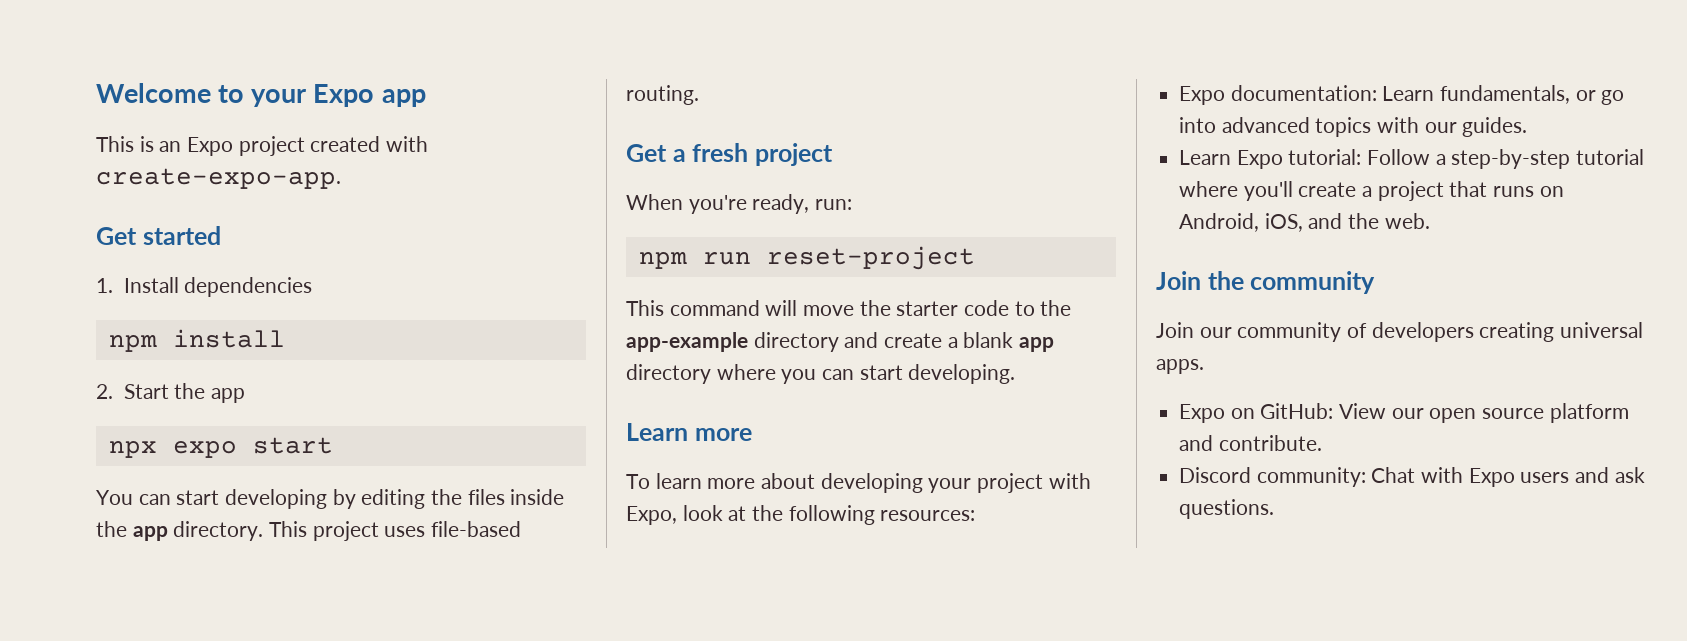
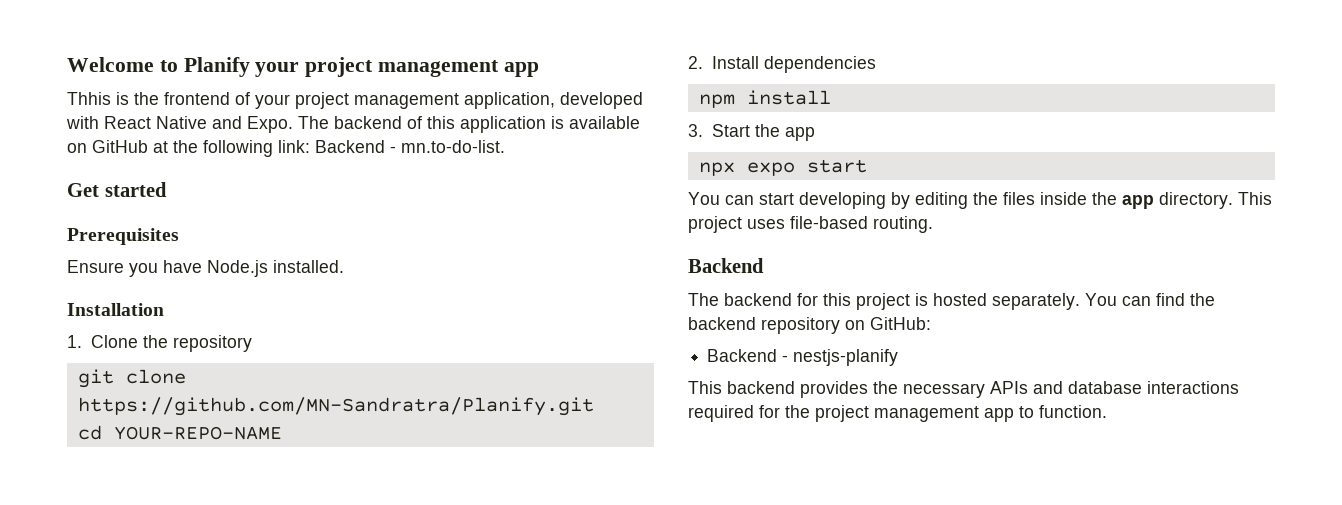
[251,84,426,107] [96,136,429,156] [96,168,341,189] [96,226,221,245] [96,278,113,293] your Expo app // This is an Expo project created with create-expo-app. // Get started // 1. -> [183,57,539,77] [67,92,643,109] [66,116,640,133] [67,140,505,157] [67,182,167,197] [67,228,179,245] [67,260,344,277] [67,303,164,316] [67,335,252,352] [77,369,186,388] [77,397,594,416] [77,425,282,440] [688,56,703,69] Planify your project management app // Thhis is the frontend of your project management application, developed with React Native and Expo. The backend of this application is available on GitHub at the following link: Backend - mn.to-do-list. // Get started // Prerequisites // Ensure you have Node.js installed. // Installation // 1. Clone the repository // git clone https://github.com/MN-Sandratra/Planify.git // cd YOUR-REPO-NAME // 2.
[96,384,113,399] 2. -> [688,124,703,137] 3.
[626,143,833,166] [626,194,853,214] [638,246,975,270] [626,300,1072,316] [626,332,1055,352] [626,364,1016,384] [626,423,752,441] [626,473,1091,493] [626,505,976,525] [1179,85,1625,105] [1179,117,1528,137] [1179,149,1645,169] [1179,181,1564,201] [1179,213,1430,232] [1156,271,1376,294] [1156,322,1644,342] [1156,359,1204,374] [1179,403,1629,423] [1179,435,1322,451] [1179,467,1645,487] [1179,499,1275,519] Get a fresh project // When you're ready, run: // npm run reset-project // This command will move the starter code to the app-example directory and create a blank app directory where you can start developing. // Learn more // To learn more about developing your project with Expo, look at the following resources: // Expo documentation: Learn fundamentals, or go into advanced topics with our guides. // Learn Expo tutorial: Follow a step-by-step tutorial where you'll create a project that runs on Android, iOS, and the web. // Join the community // Join our community of developers creating universal apps. // Expo on GitHub: View our open source platform and contribute. // Discord community: Chat with Expo users and ask questions. -> [688,258,764,273] [688,293,1215,310] [688,317,931,334] [707,349,899,366] [688,381,1239,398] [688,405,1107,422] Backend // The backend for this project is hosted separately. You can find the backend repository on GitHub: // Backend - nestjs-planify // This backend provides the necessary APIs and database interactions required for the project management app to function.

